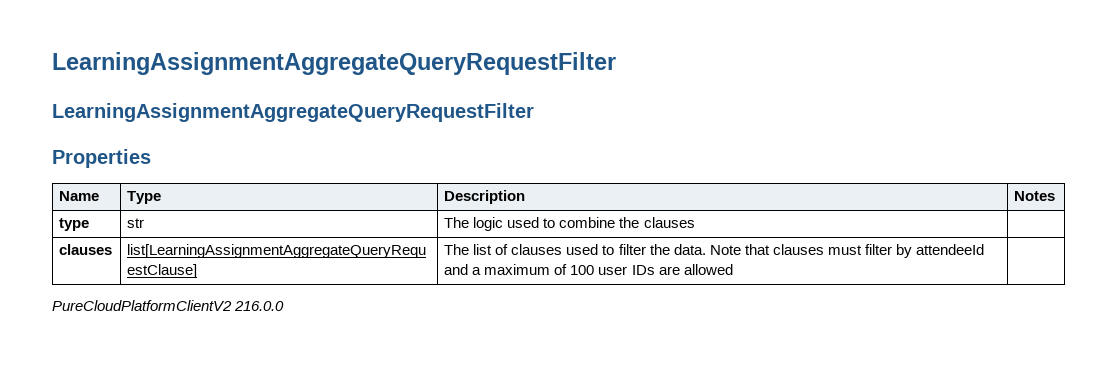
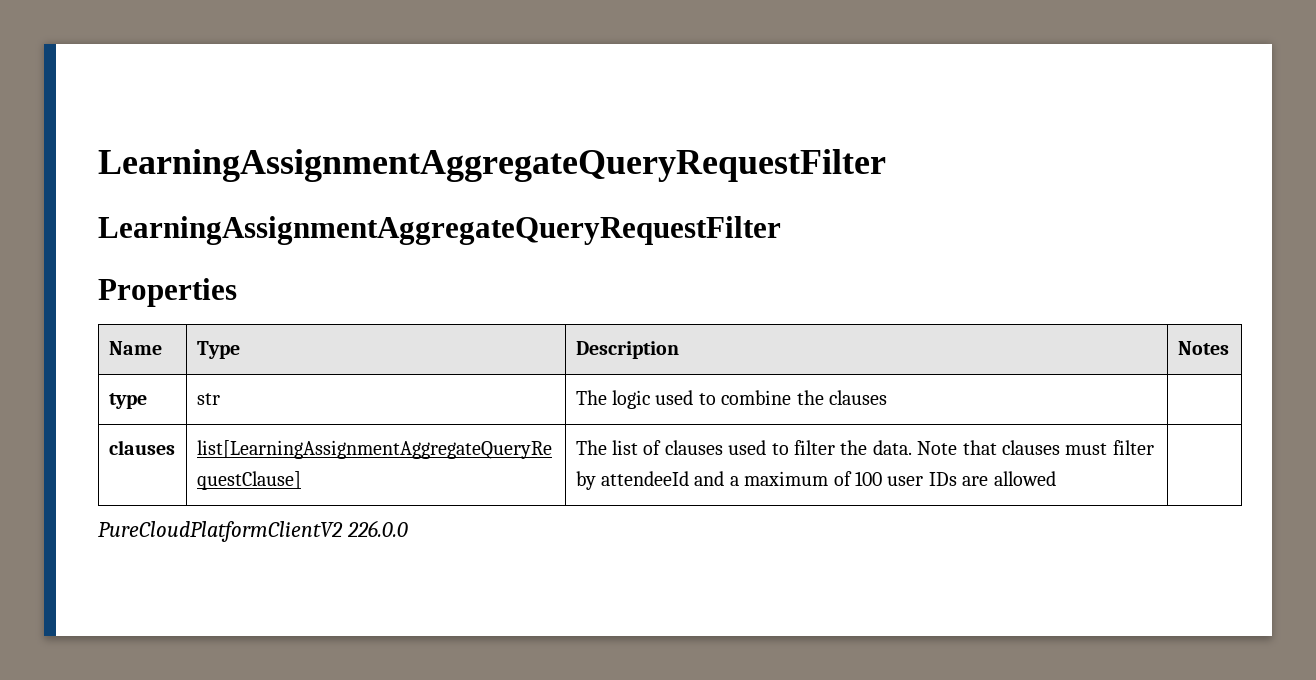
[234,301,285,311] 216.0.0 -> [346,520,408,537] 226.0.0

